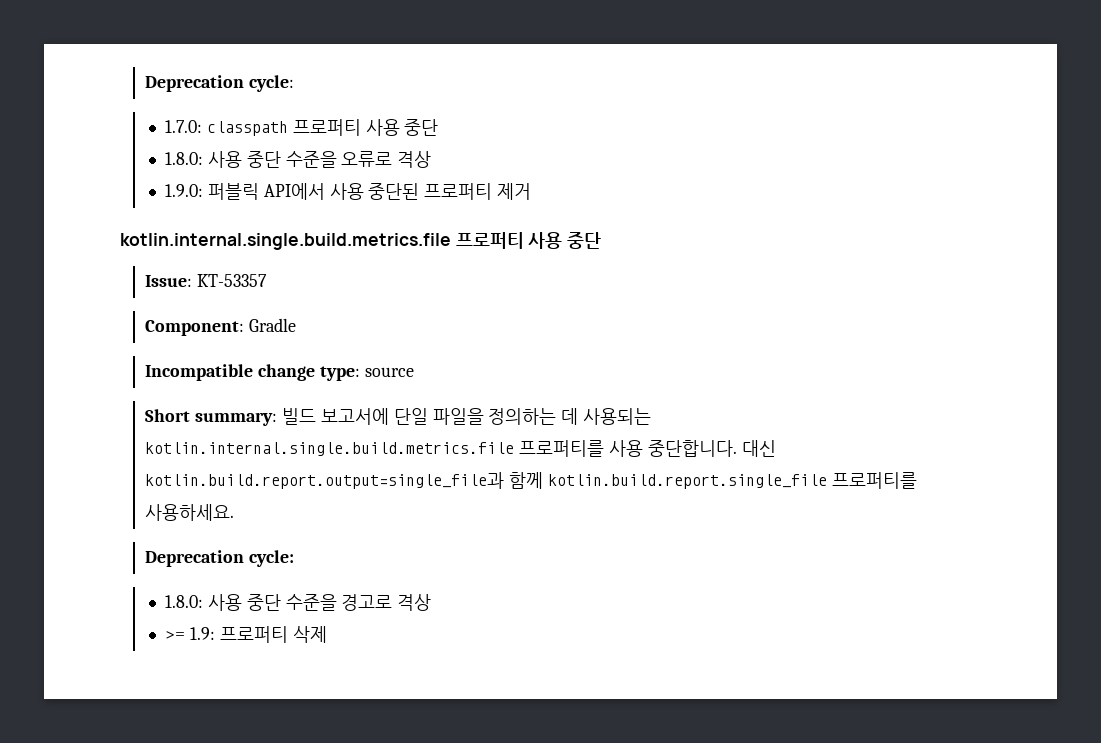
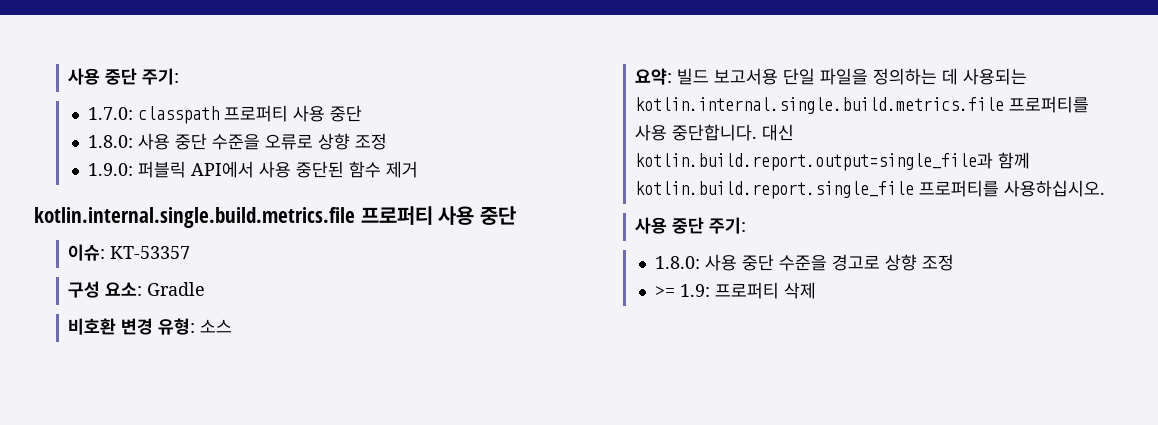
[145,75,295,92] Deprecation cycle: -> [68,68,180,85] 사용 중단 주기:
[397,151,432,168] 격상 -> [318,133,388,150] 상향 조정
[424,183,493,200] 프로퍼티 -> [349,161,382,178] 함수
[145,275,193,287] Issue: -> [68,244,106,261] 이슈:
[145,320,245,336] Component: -> [68,281,143,298] 구성 요소:
[145,364,414,381] [145,408,389,426] Incompatible change type: source // Short summary: 빌드 보고서에 -> [68,318,233,335] [635,68,779,85] 비호환 변경 유형: 소스 // 요약: 빌드 보고서용
[145,504,235,521] [145,550,295,567] 사용하세요. // Deprecation cycle: -> [1004,180,1106,197] [635,217,747,234] 사용하십시오. // 사용 중단 주기:
[397,594,432,611] 격상 -> [885,254,955,271] 상향 조정

